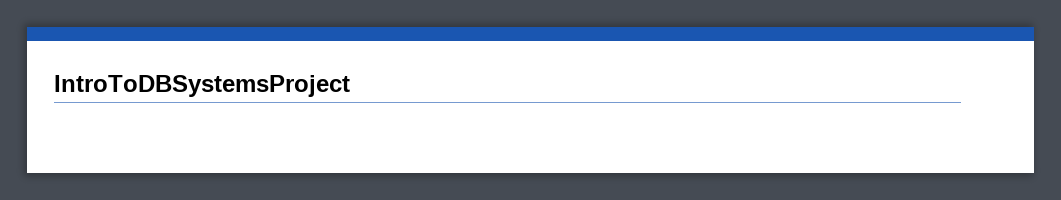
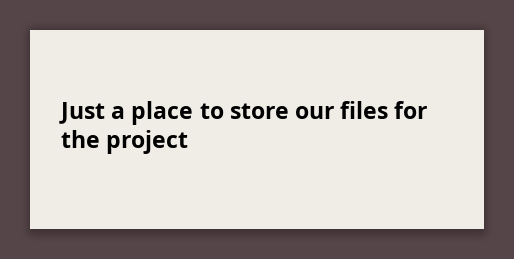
[54,75,350,97] IntroToDBSystemsProject -> [59,101,428,125] [61,130,189,154] Just a place to store our files for the project

